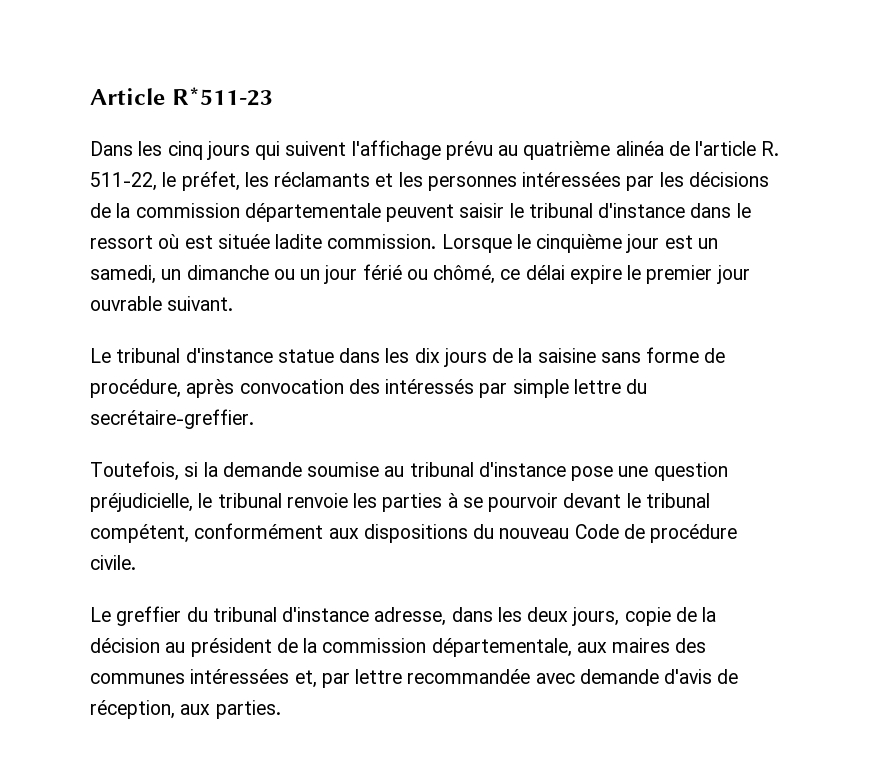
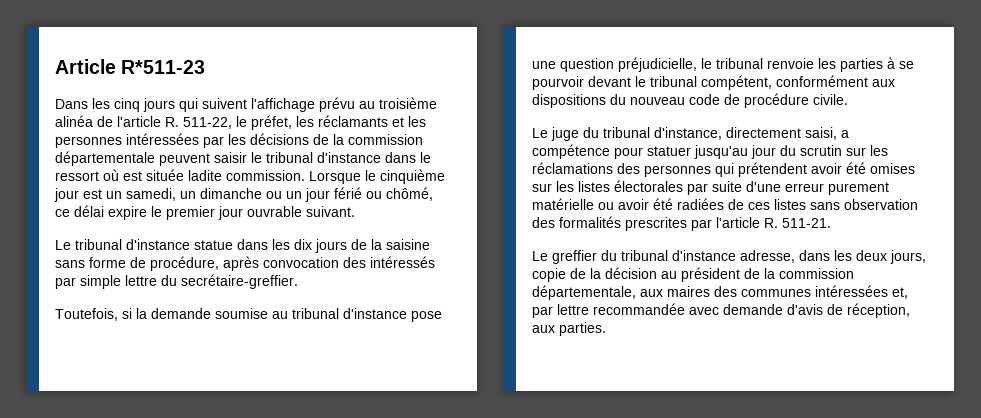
[523,141,611,160] quatrième -> [379,97,437,109] troisième
[574,524,619,539] Code -> [689,94,720,105] code
(136, 562) none -> [532,127,849,141] [532,144,888,159] [532,162,915,177] [532,180,889,195] [532,198,918,210] [532,216,831,231] // Le juge du tribunal d'instance, directement saisi, a compétence pour statuer jusqu'au jour du scrutin sur les réclamations des personnes qui prétendent avoir été omises sur les listes électorales par suite d'une erreur purement matérielle ou avoir été radiées de ces listes sans observation des formalités prescrites par l'article R. 511-21.

